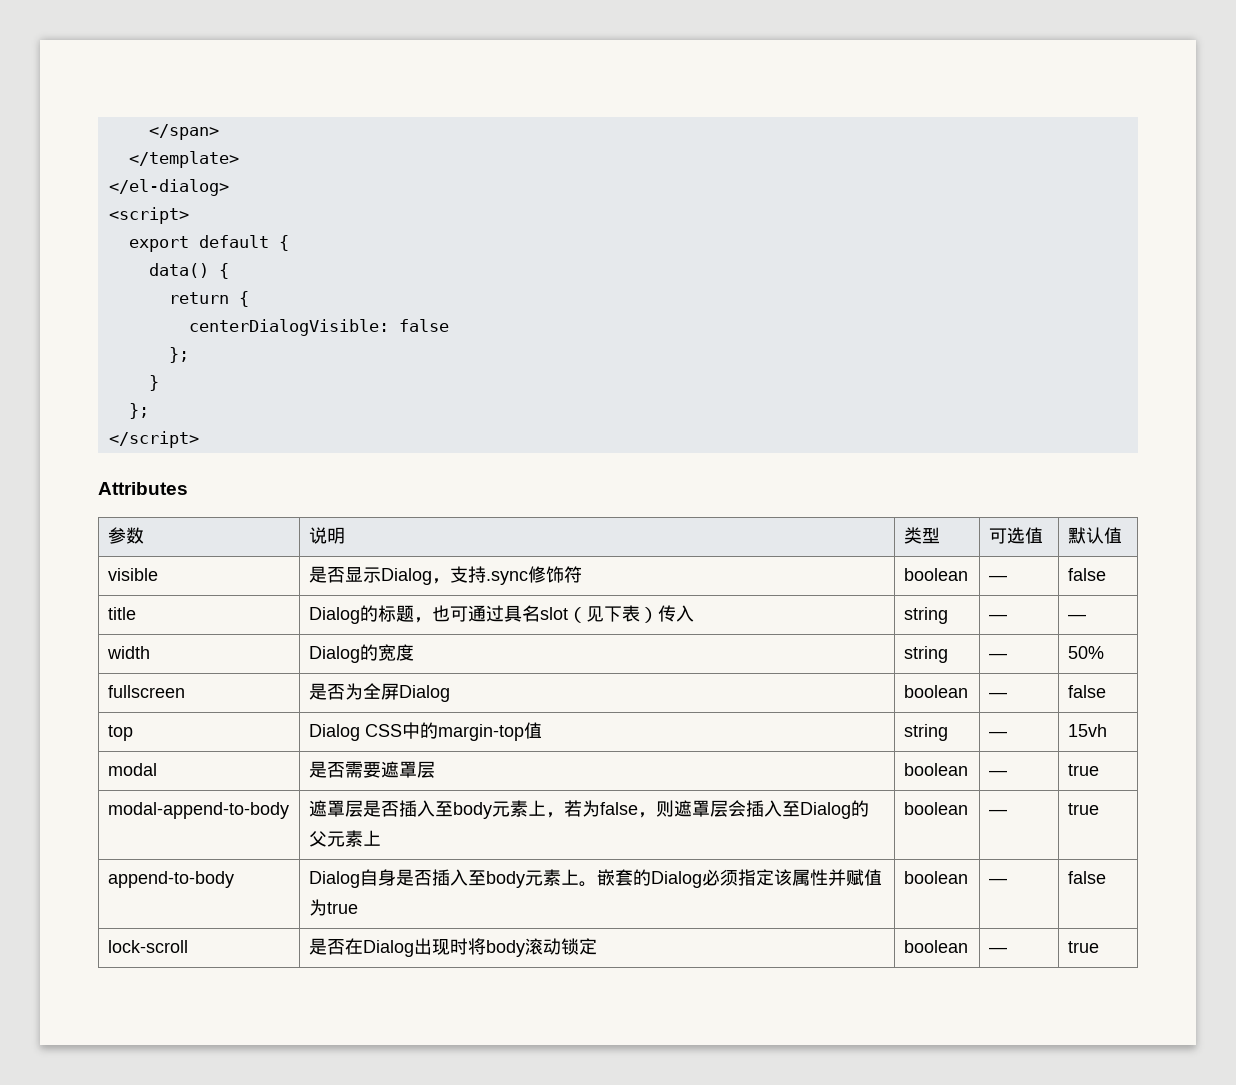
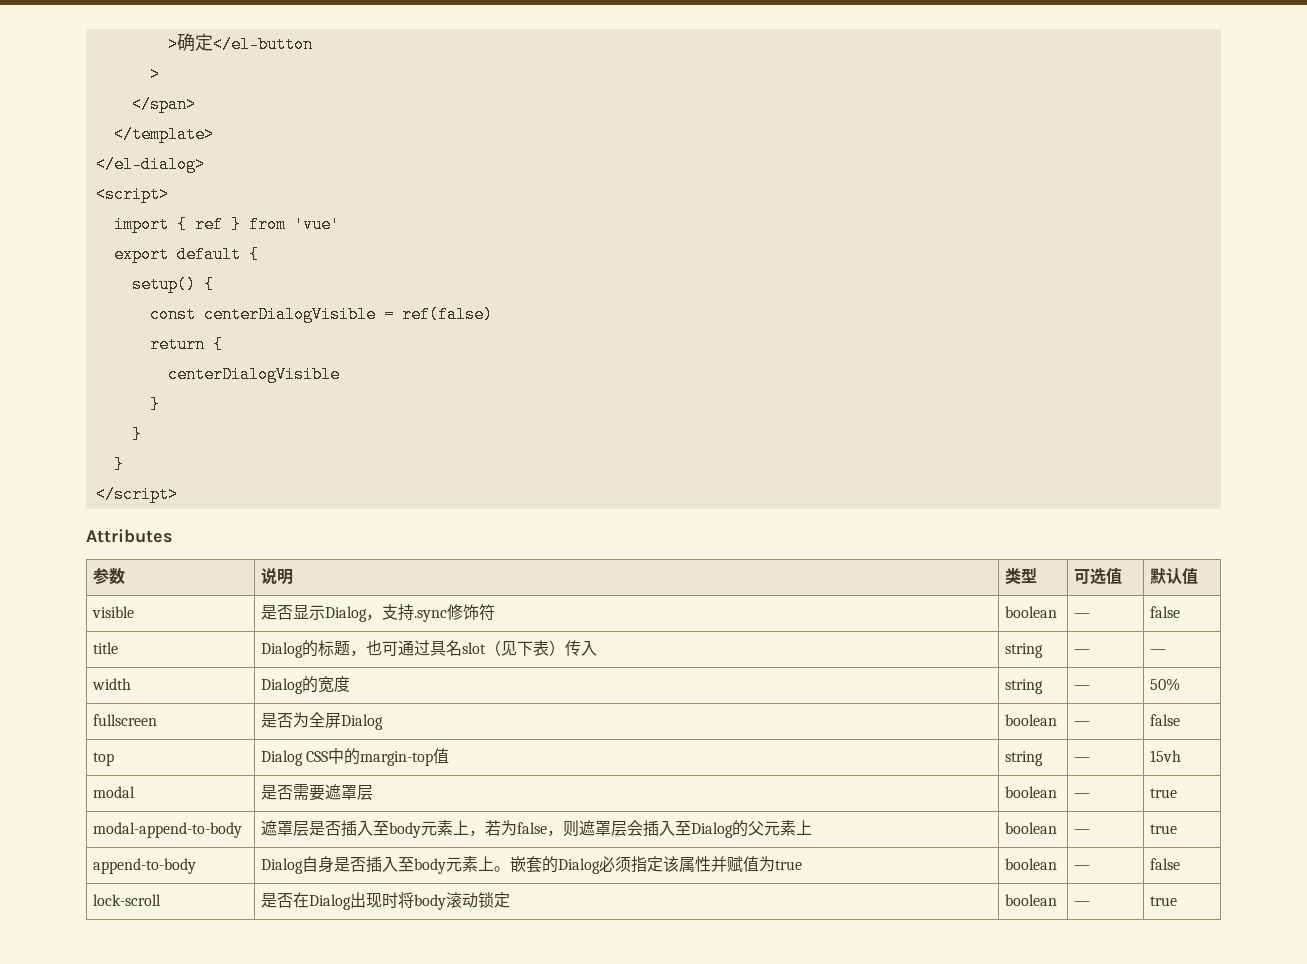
(148, 132) none -> [167,33,313,53] [149,66,160,83] >确定</el-button // > //
(189, 215) none -> [113,216,340,233] // import { ref } from 'vue'
[148,263,229,279] data() { -> [131,276,214,293] [149,306,493,323] setup() { // const centerDialogVisible = ref(false)
[188,319,449,336] [168,347,189,363] [148,375,159,391] [128,403,149,419] centerDialogVisible: false // }; // } // }; -> [167,366,340,383] [149,396,160,413] [131,426,142,443] [113,456,124,473] centerDialogVisible // } // } // }

